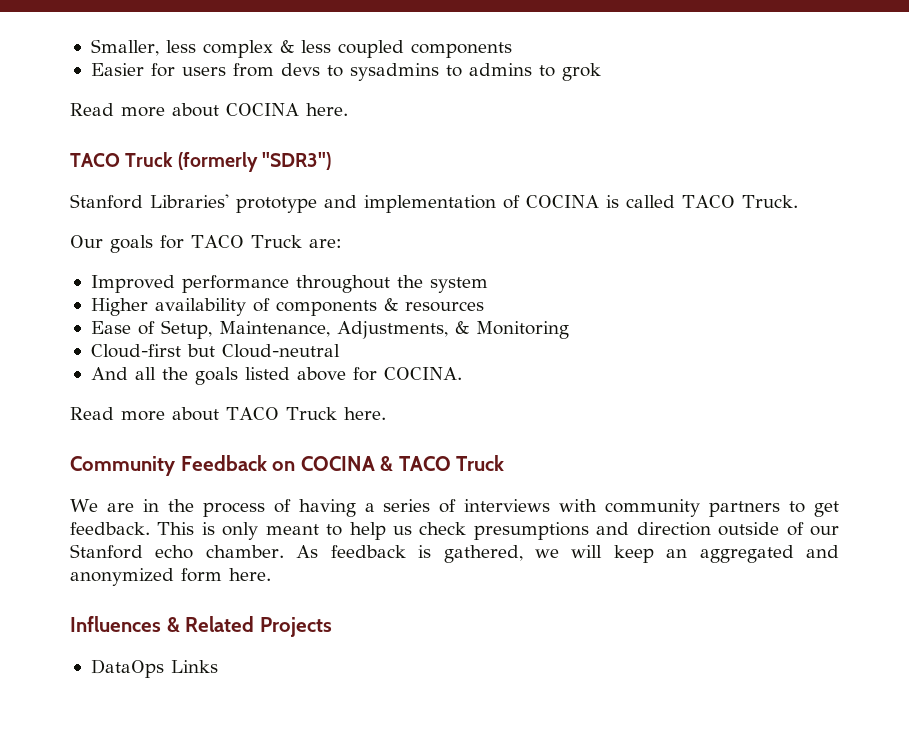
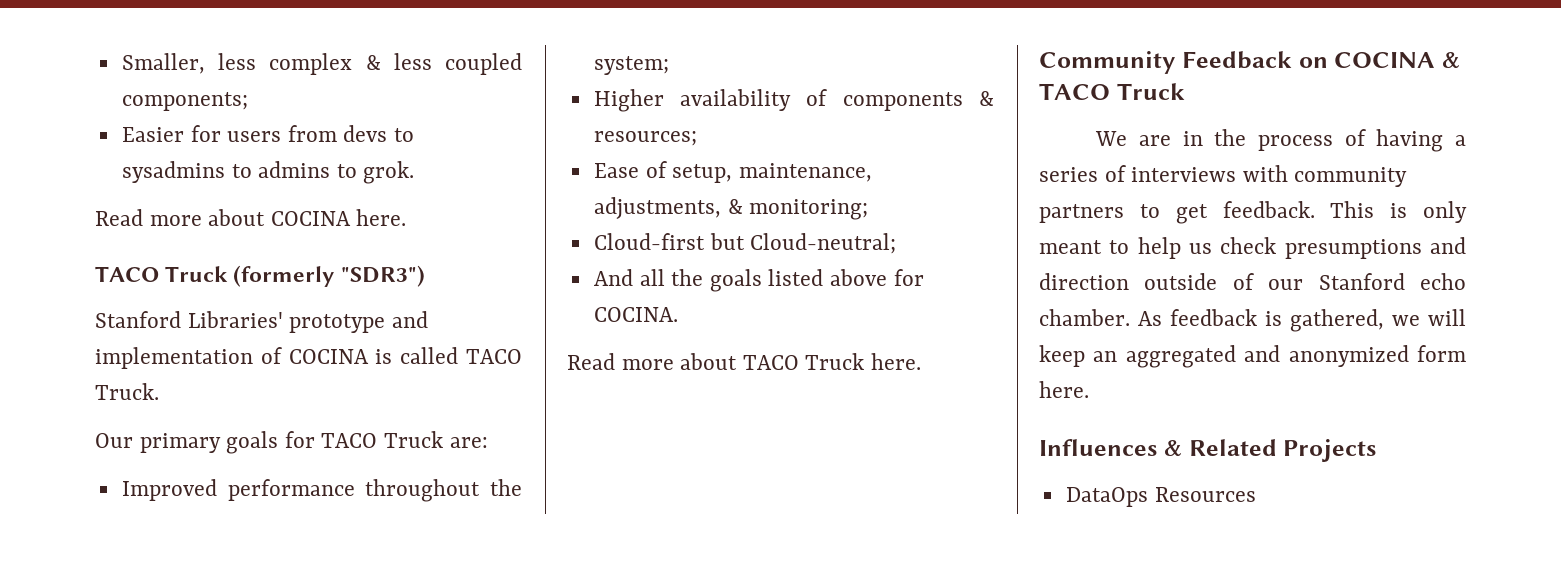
[410,42,512,58] components -> [121,92,248,111] components;
[561,63,601,81] grok -> [363,161,415,184] grok.
(103, 241) none -> [139,433,221,453] primary
[429,277,488,293] system -> [593,56,669,75] system;
[404,301,484,312] resources -> [593,131,697,146] resources;
[160,320,569,339] Setup, Maintenance, Adjustments, & Monitoring -> [672,163,872,183] [593,197,869,220] setup, maintenance, adjustments, & monitoring;
[221,344,340,358] Cloud-neutral -> [750,233,897,254] Cloud-neutral;
[170,660,218,673] Links -> [1154,487,1256,502] Resources

